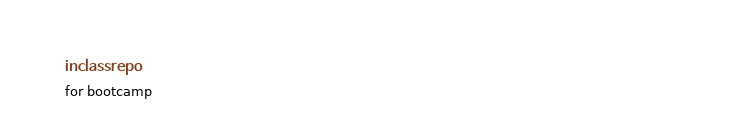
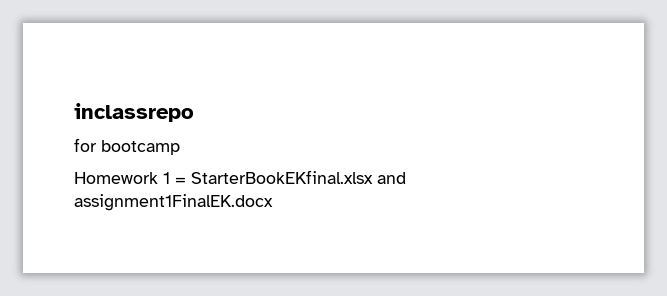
(152, 92) none -> [74,170,406,184] [74,194,273,211] // Homework 1 = StarterBookEKfinal.xlsx and assignment1FinalEK.docx

